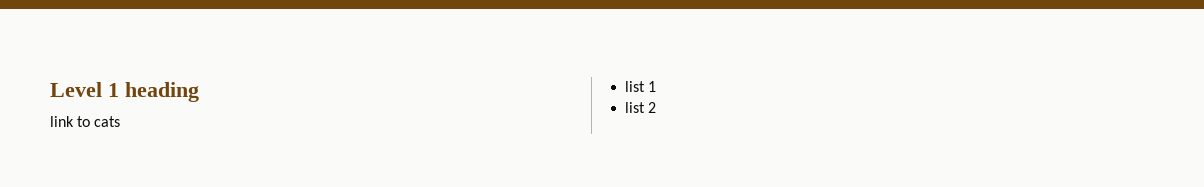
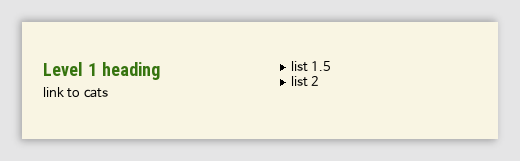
[648,81,657,92] 1 -> [311,61,332,71] 1.5

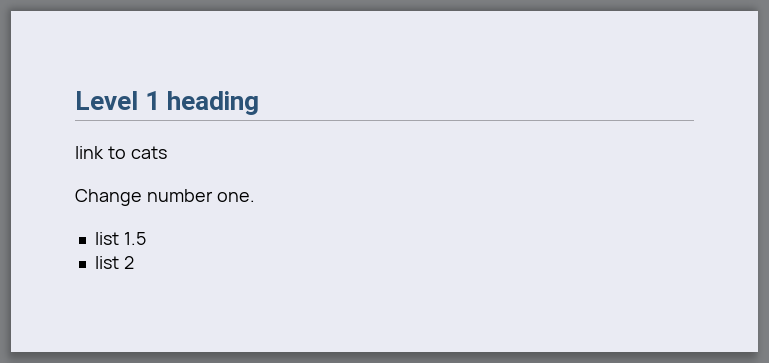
(108, 93) none -> [75,189,255,206] // Change number one.

